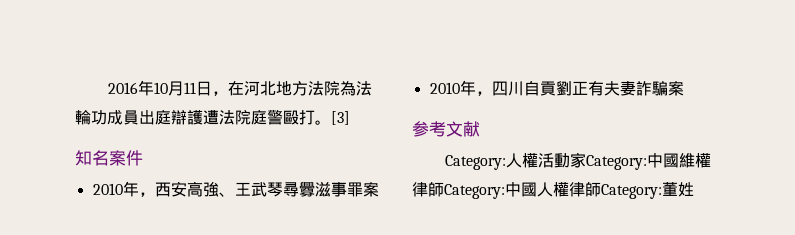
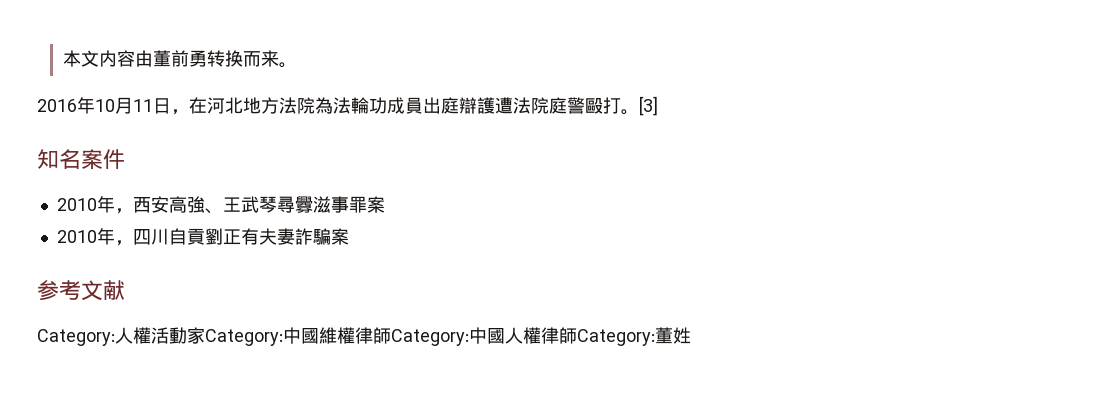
(107, 88) none -> [62,50,297,68] 本文内容由董前勇转换而来。 //

